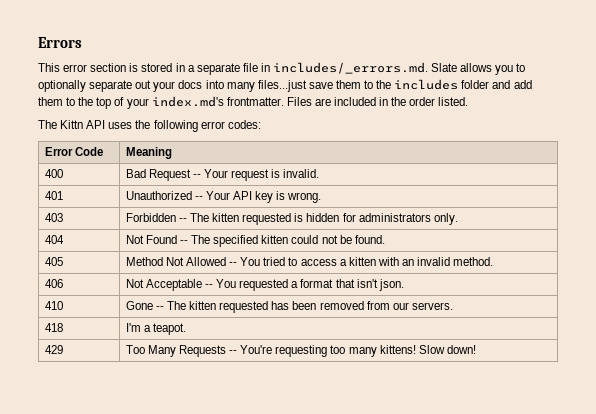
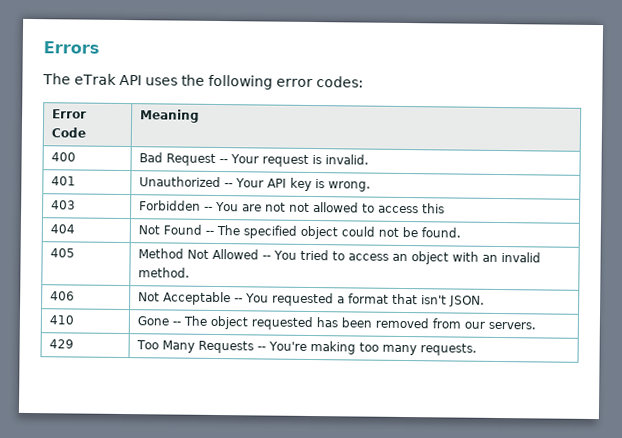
[38,62,526,75] [38,79,532,92] [38,96,469,109] [38,120,84,129] // This error section is stored in a separate file in includes/_errors.md. Slate allows you to optionally separate out your docs into many files...just save them to the includes folder and add them to the top of your index.md's frontmatter. Files are included in the order listed. // The Kittn -> [42,73,117,85] // The eTrak
[190,213,458,225] The kitten requested is hidden for administrators only. -> [214,201,445,214] You are not not allowed to access this
[261,235,289,244] kitten -> [299,225,338,240] object
[339,257,376,266] a kitten -> [391,251,449,265] an object
[378,279,404,291] json. -> [448,295,485,307] JSON.
[189,301,217,310] kitten -> [209,315,248,330] object
[44,323,63,332] [125,323,187,335] // 418 | I'm a teapot. -> (536, 325) none
[275,345,328,357] requesting -> [309,340,356,355] making
[379,345,476,354] kittens! Slow down! -> [419,343,477,356] requests.

